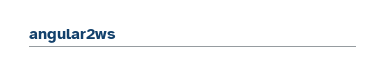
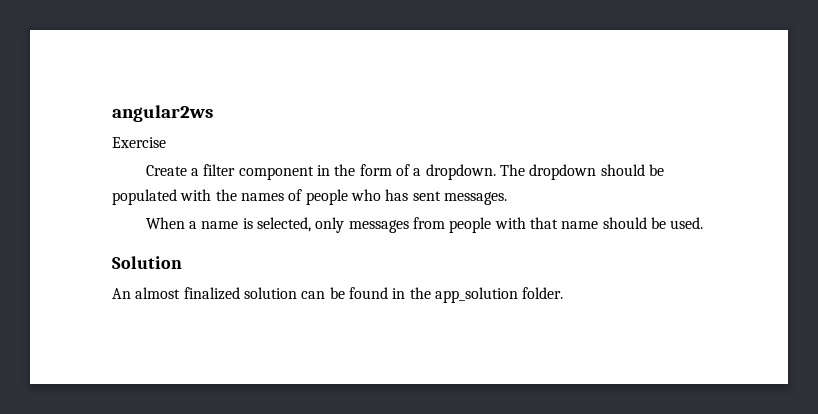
(116, 36) none -> [112,137,166,148] [145,164,664,180] [112,189,507,205] [145,217,704,233] [112,256,182,269] [112,287,564,303] // Exercise // Create a filter component in the form of a dropdown. The dropdown should be populated with the names of people who has sent messages. // When a name is selected, only messages from people with that name should be used. // Solution // An almost finalized solution can be found in the app_solution folder.

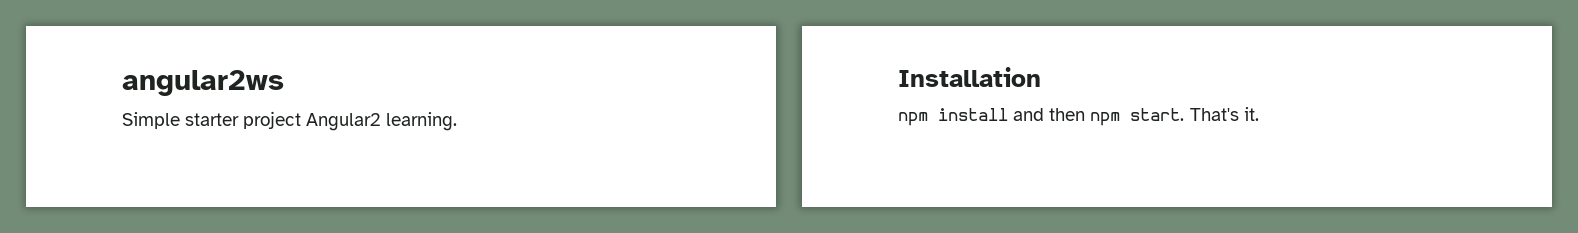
[112,137,166,148] [145,164,664,180] [112,189,507,205] [145,217,704,233] [112,256,182,269] [112,287,564,303] Exercise // Create a filter component in the form of a dropdown. The dropdown should be populated with the names of people who has sent messages. // When a name is selected, only messages from people with that name should be used. // Solution // An almost finalized solution can be found in the app_solution folder. -> [122,111,457,131] [898,67,1041,87] [898,107,1259,126] Simple starter project Angular2 learning. // Installation // npm install and then npm start. That's it.

